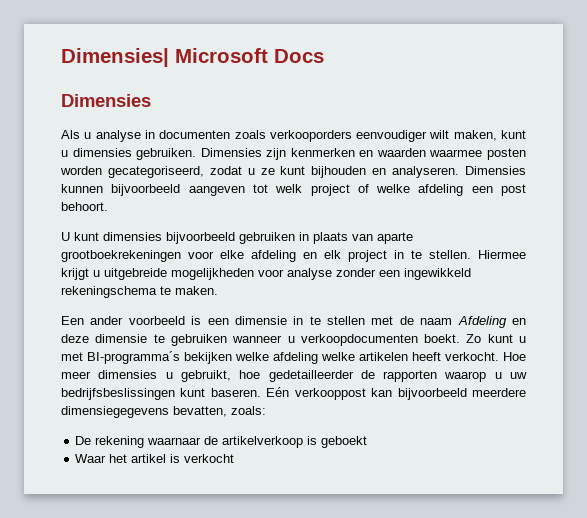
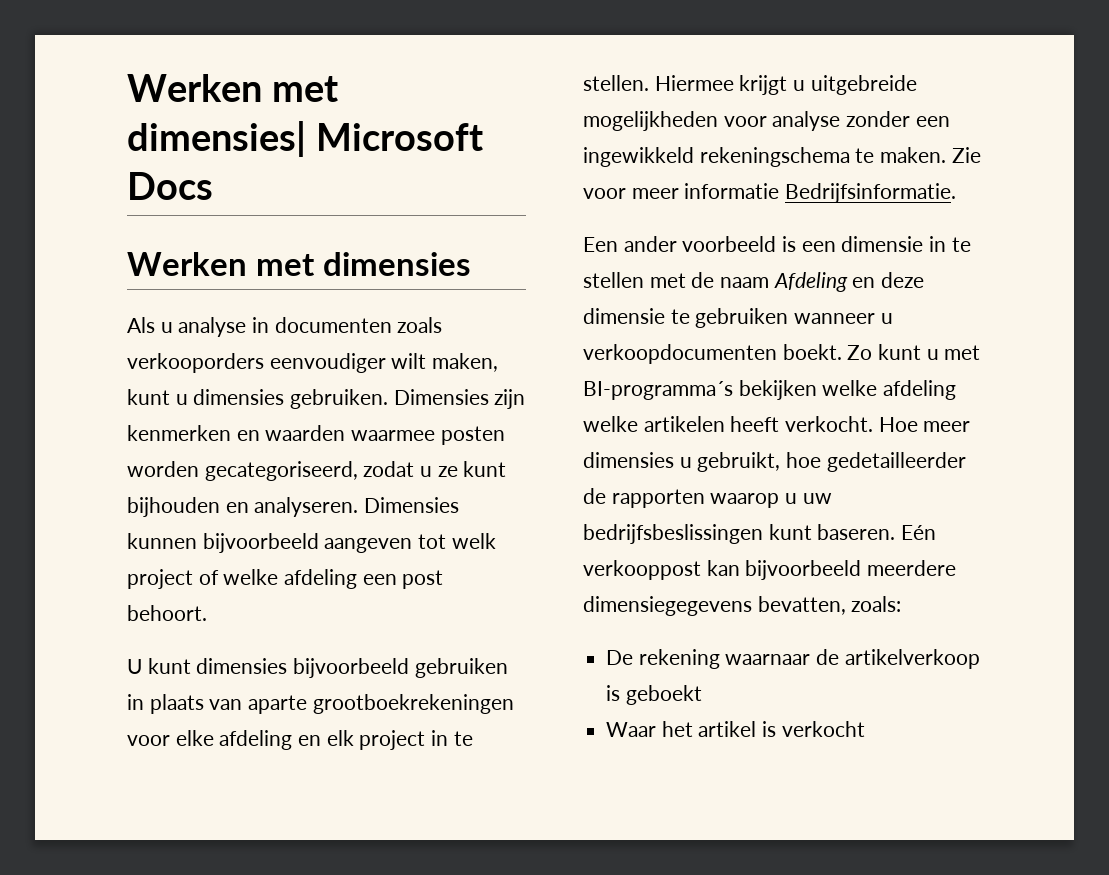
[61,48,169,67] Dimensies| -> [127,74,339,102] [127,121,306,157] Werken met dimensies|
[61,94,151,107] Dimensies -> [127,252,471,276] Werken met dimensies
(218, 290) none -> [951,147,981,163] [583,183,957,203] Zie voor meer informatie Bedrijfsinformatie.

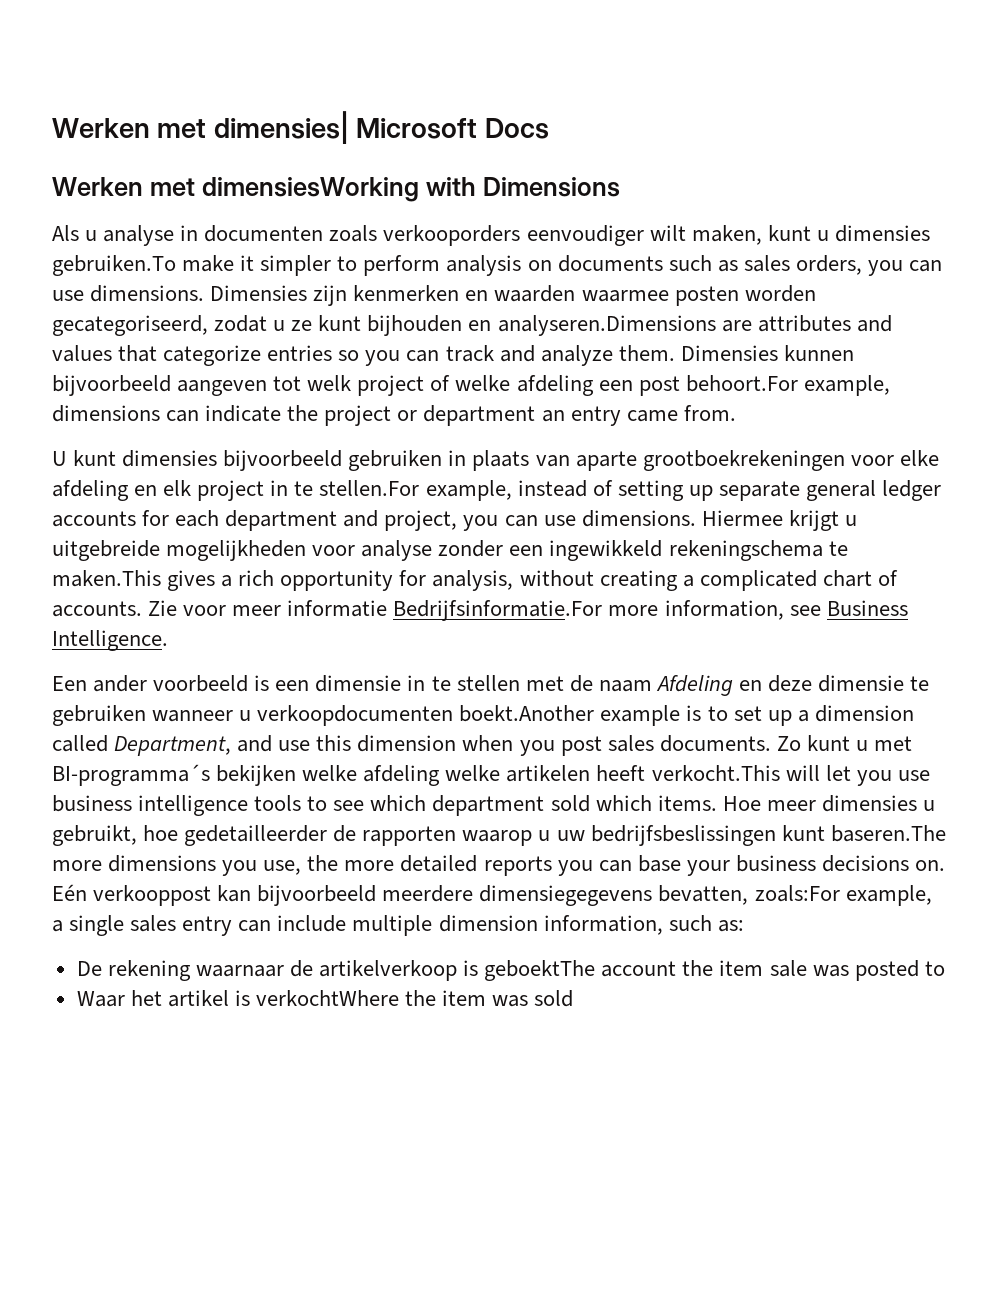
[322,252,471,276] dimensies -> [201,177,620,202] dimensiesWorking with Dimensions
[290,389,389,409] gebruiken. -> [52,255,943,276] [52,285,205,302] gebruiken.To make it simpler to perform analysis on documents such as sales orders, you can use dimensions.
[254,497,359,517] analyseren. -> [497,315,892,336] [52,345,675,366] analyseren.Dimensions are attributes and values that categorize entries so you can track and analyze them.
[127,605,207,621] behoort. -> [685,375,890,396] [52,405,736,426] behoort.For example, dimensions can indicate the project or department an entry came from.
[583,75,649,91] stellen. -> [319,480,942,501] [52,510,696,531] stellen.For example, instead of setting up separate general ledger accounts for each department and project, you can use dimensions.
[880,147,981,163] [583,183,957,203] maken. Zie voor meer informatie Bedrijfsinformatie. -> [52,570,898,591] [52,600,908,621] [52,630,168,651] maken.This gives a rich opportunity for analysis, without creating a complicated chart of accounts. Zie voor meer informatie Bedrijfsinformatie.For more information, see Business Intelligence.
[782,344,842,360] boekt. -> [459,705,914,726] [52,735,771,756] boekt.Another example is to set up a dimension called Department, and use this dimension when you post sales documents.
[785,416,874,432] verkocht. -> [651,765,930,786] [52,795,717,816] verkocht.This will let you use business intelligence tools to see which department sold which items.
[817,524,896,540] baseren. -> [830,825,946,842] [52,855,946,876] baseren.The more dimensions you use, the more detailed reports you can base your business decisions on.
[851,596,902,612] zoals: -> [754,885,932,906] [52,915,744,936] zoals:For example, a single sales entry can include multiple dimension information, such as:
[625,685,702,705] geboekt -> [484,960,945,981] geboektThe account the item sale was posted to
[781,721,865,737] verkocht -> [256,990,574,1007] verkochtWhere the item was sold

